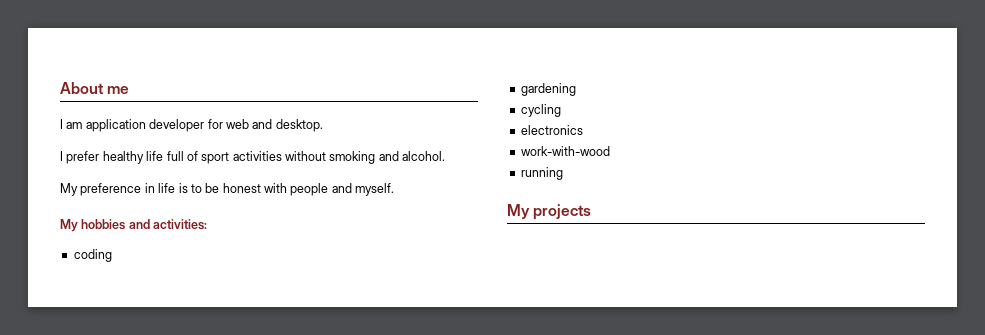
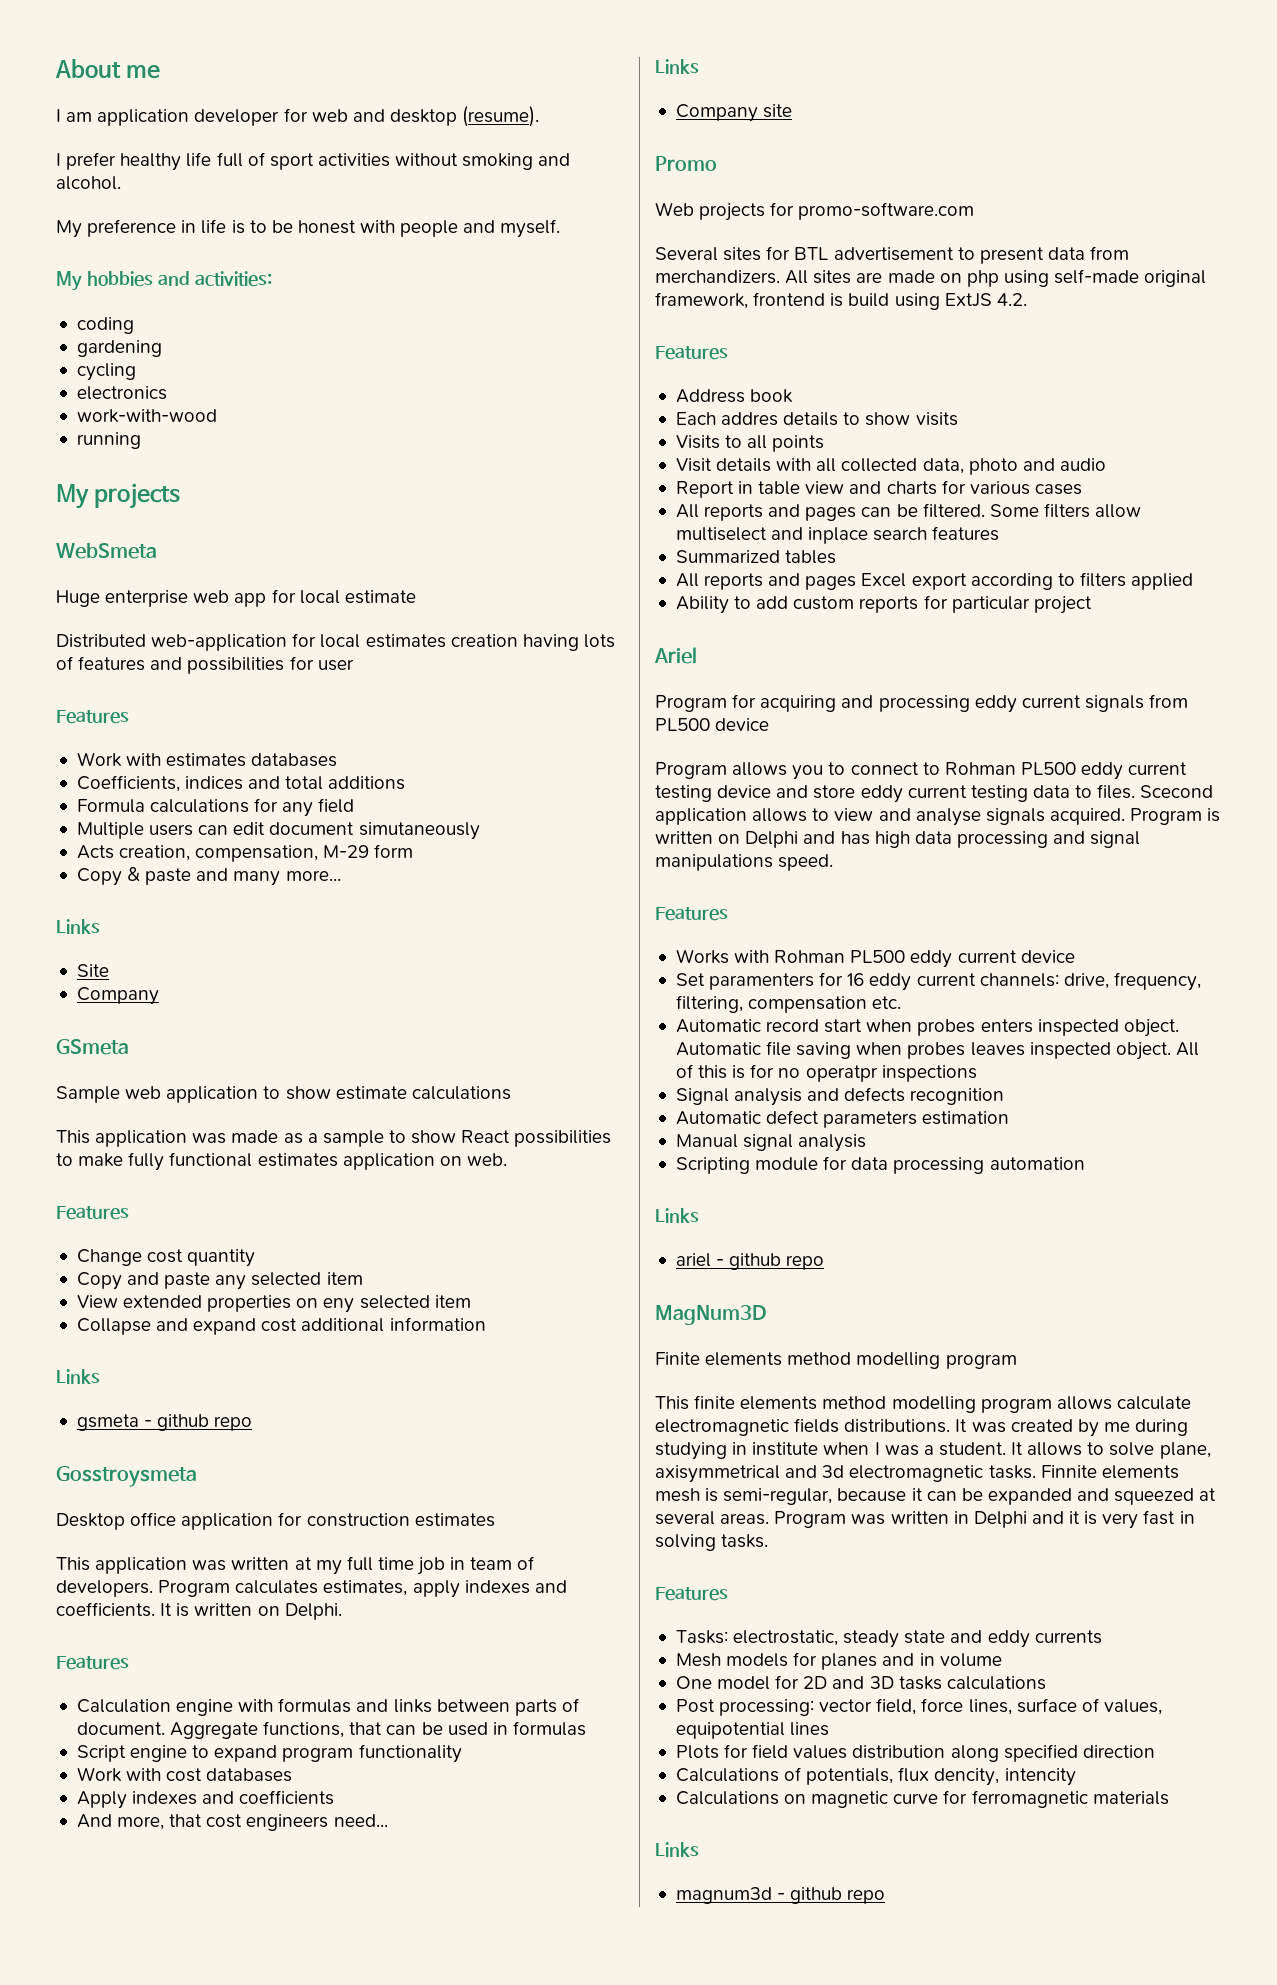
[275,119,323,132] desktop. -> [389,106,540,127] desktop (resume).
(592, 212) none -> [56,543,157,559] [56,589,416,607] [56,633,615,651] [56,656,354,674] [56,710,129,724] [76,752,338,767] [76,775,406,792] [76,798,355,817] [76,822,480,840] [76,844,414,862] [76,867,341,886] [56,919,100,934] [76,964,109,977] [76,987,159,1005] [56,1039,129,1055] [56,1086,511,1103] [56,1130,612,1147] [56,1152,507,1171] [56,1206,129,1220] [76,1249,256,1267] [76,1272,363,1290] [76,1295,471,1313] [76,1317,486,1335] [56,1369,100,1384] [76,1414,253,1431] [56,1466,197,1487] [56,1512,495,1530] [56,1556,535,1575] [56,1580,567,1598] [56,1602,342,1620] [56,1656,129,1670] [76,1698,579,1716] [76,1721,586,1739] [76,1744,462,1763] [76,1767,293,1782] [76,1790,335,1809] [76,1814,388,1831] [655,59,699,74] [675,104,793,122] [655,156,717,171] [655,202,975,221] [655,246,1130,264] [655,269,1207,287] [655,292,1027,310] [655,346,728,360] [675,389,794,403] [675,412,958,426] [675,435,825,452] [675,458,1106,475] [675,480,1082,498] [675,503,1142,521] [675,526,1000,544] [675,550,837,564] [675,572,1194,590] [675,595,1092,614] [654,647,697,664] [655,694,1189,713] [655,718,770,731] [655,762,1188,780] [655,784,1214,803] [655,808,1221,826] [655,831,1141,848] [655,854,834,871] [655,907,728,921] [675,949,1075,968] [675,972,1201,991] [675,995,902,1013] [675,1019,1179,1037] [675,1041,1199,1060] [675,1064,977,1082] [675,1087,1005,1106] [675,1110,1010,1128] [675,1134,867,1152] [675,1156,1085,1174] [655,1208,699,1223] [675,1253,825,1270] [655,1305,766,1325] [655,1352,1017,1369] [655,1395,1191,1413] [655,1418,1189,1437] [655,1442,1211,1460] [655,1465,1179,1483] [655,1488,1217,1505] [655,1510,1195,1529] [655,1534,769,1551] [655,1587,728,1601] [675,1630,1102,1648] [675,1652,1002,1670] [675,1675,1046,1690] [675,1698,1162,1716] [675,1722,830,1739] [675,1744,1155,1762] [675,1767,1076,1786] [675,1790,1169,1808] [655,1842,699,1857] [675,1887,886,1904] // WebSmeta // Huge enterprise web app for local estimate // Distributed web-application for local estimates creation having lots of features and possibilities for user // Features // Work with estimates databases // Coefficients, indices and total additions // Formula calculations for any field // Multiple users can edit document simutaneously // Acts creation, compensation, M-29 form // Copy & paste and many more... // Links // Site // Company // GSmeta // Sample web application to show estimate calculations // This application was made as a sample to show React possibilities to make fully functional estimates application on web. // Features // Change cost quantity // Copy and paste any selected item // View extended properties on eny selected item // Collapse and expand cost additional information // Links // gsmeta - github repo // Gosstroysmeta // Desktop office application for construction estimates // This application was written at my full time job in team of developers. Program calculates estimates, apply indexes and coefficients. It is written on Delphi. // Features // Calculation engine with formulas and links between parts of document. Aggregate functions, that can be used in formulas // Script engine to expand program functionality // Work with cost databases // Apply indexes and coefficients // And more, that cost engineers need... // Links // Company site // Promo // Web projects for promo-software.com // Several sites for BTL advertisement to present data from merchandizers. All sites are made on php using self-made original framework, frontend is build using ExtJS 4.2. // Features // Address book // Each addres details to show visits // Visits to all points // Visit details with all collected data, photo and audio // Report in table view and charts for various cases // All reports and pages can be filtered. Some filters allow multiselect and inplace search features // Summarized tables // All reports and pages Excel export according to filters applied // Ability to add custom reports for particular project // Ariel // Program for acquiring and processing eddy current signals from PL500 device // Program allows you to connect to Rohman PL500 eddy current testing device and store eddy current testing data to files. Scecond application allows to view and analyse signals acquired. Program is written on Delphi and has high data processing and signal manipulations speed. // Features // Works with Rohman PL500 eddy current device // Set paramenters for 16 eddy current channels: drive, frequency, filtering, compensation etc. // Automatic record start when probes enters inspected object. Automatic file saving when probes leaves inspected object. All of this is for no operatpr inspections // Signal analysis and defects recognition // Automatic defect parameters estimation // Manual signal analysis // Scripting module for data processing automation // Links // ariel - github repo // MagNum3D // Finite elements method modelling program // This finite elements method modelling program allows calculate electromagnetic fields distributions. It was created by me during studying in institute when I was a student. It allows to solve plane, axisymmetrical and 3d electromagnetic tasks. Finnite elements mesh is semi-regular, because it can be expanded and squeezed at several areas. Program was written in Delphi and it is very fast in solving tasks. // Features // Tasks: electrostatic, steady state and eddy currents // Mesh models for planes and in volume // One model for 2D and 3D tasks calculations // Post processing: vector field, force lines, surface of values, equipotential lines // Plots for field values distribution along specified direction // Calculations of potentials, flux dencity, intencity // Calculations on magnetic curve for ferromagnetic materials // Links // magnum3d - github repo

